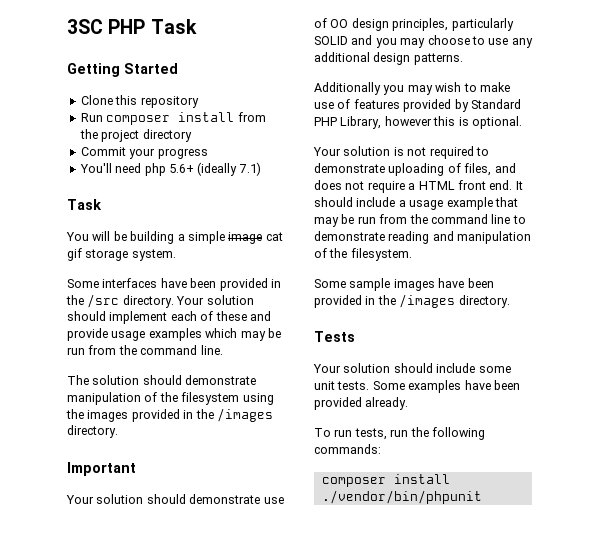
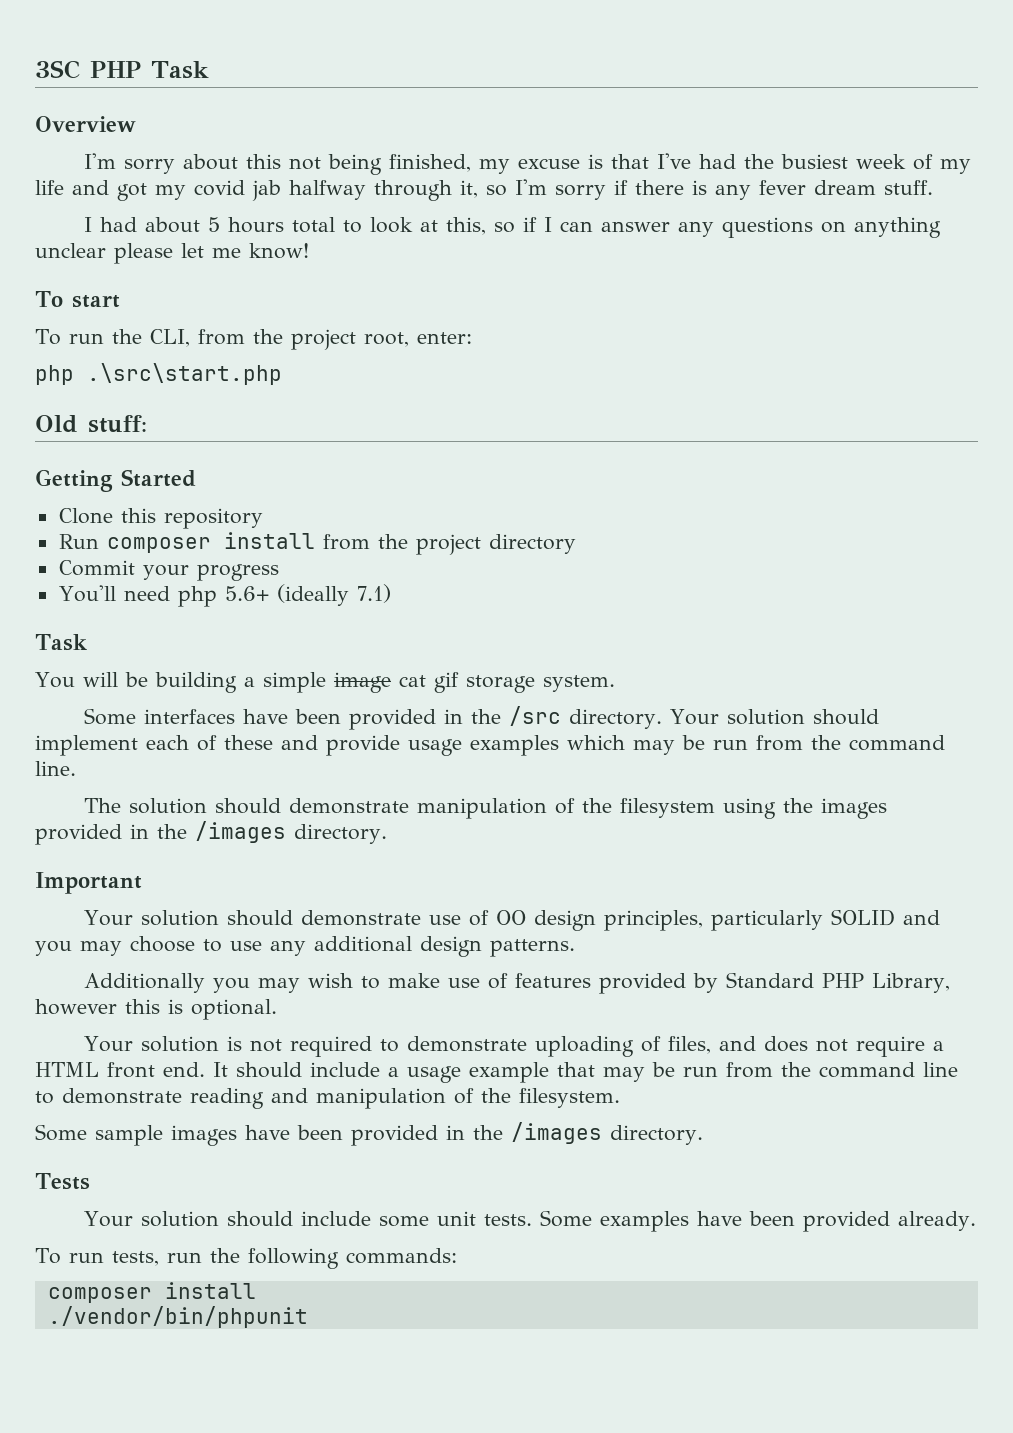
(197, 26) none -> [35,116,136,132] [84,153,972,175] [35,179,933,201] [84,217,942,238] [35,243,309,264] [35,291,120,308] [35,329,472,350] [35,363,282,385] [35,415,147,433] // Overview // I'm sorry about this not being finished, my excuse is that I've had the busiest week of my life and got my covid jab halfway through it, so I'm sorry if there is any fever dream stuff. // I had about 5 hours total to look at this, so if I can answer any questions on anything unclear please let me know! // To start // To run the CLI, from the project root, enter: // php .\src\start.php // Old stuff:

